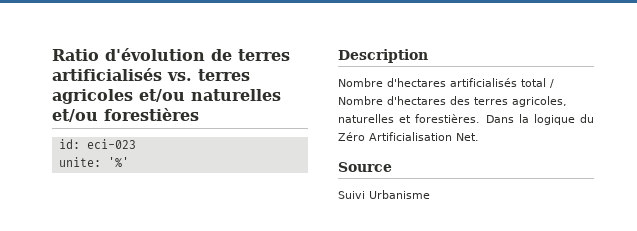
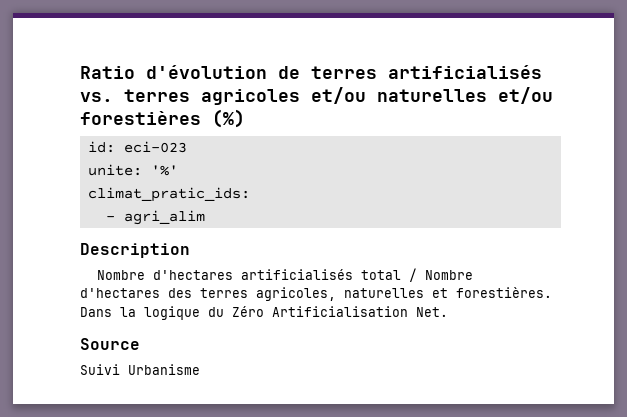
(199, 114) none -> [212,109,245,128] (%)
(129, 162) none -> [87,187,250,202] [105,210,205,225] // climat_pratic_ids: // - agri_alim

